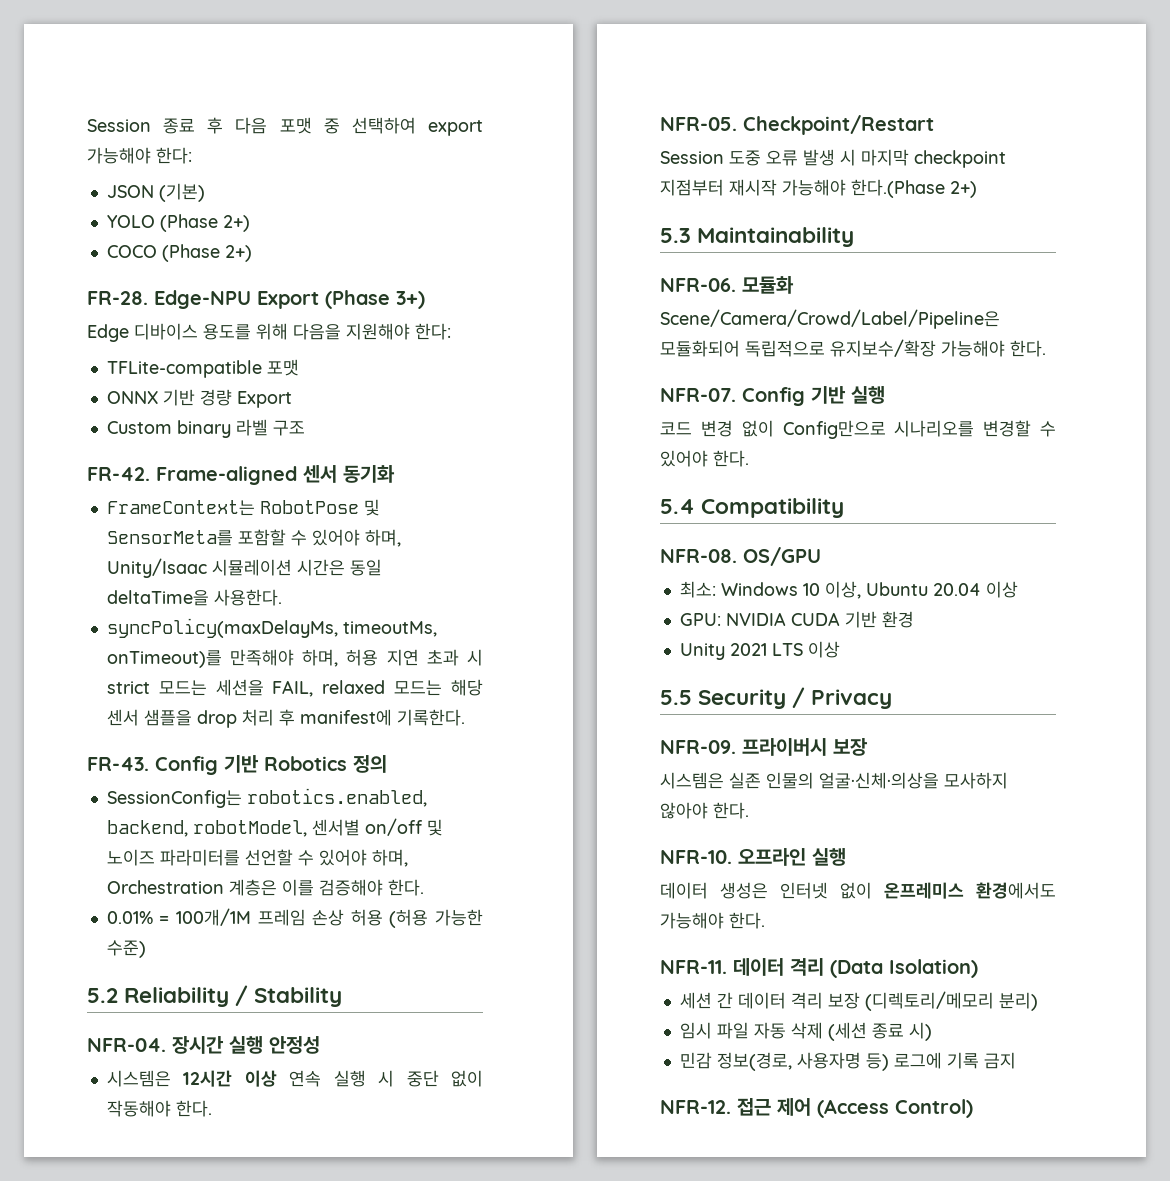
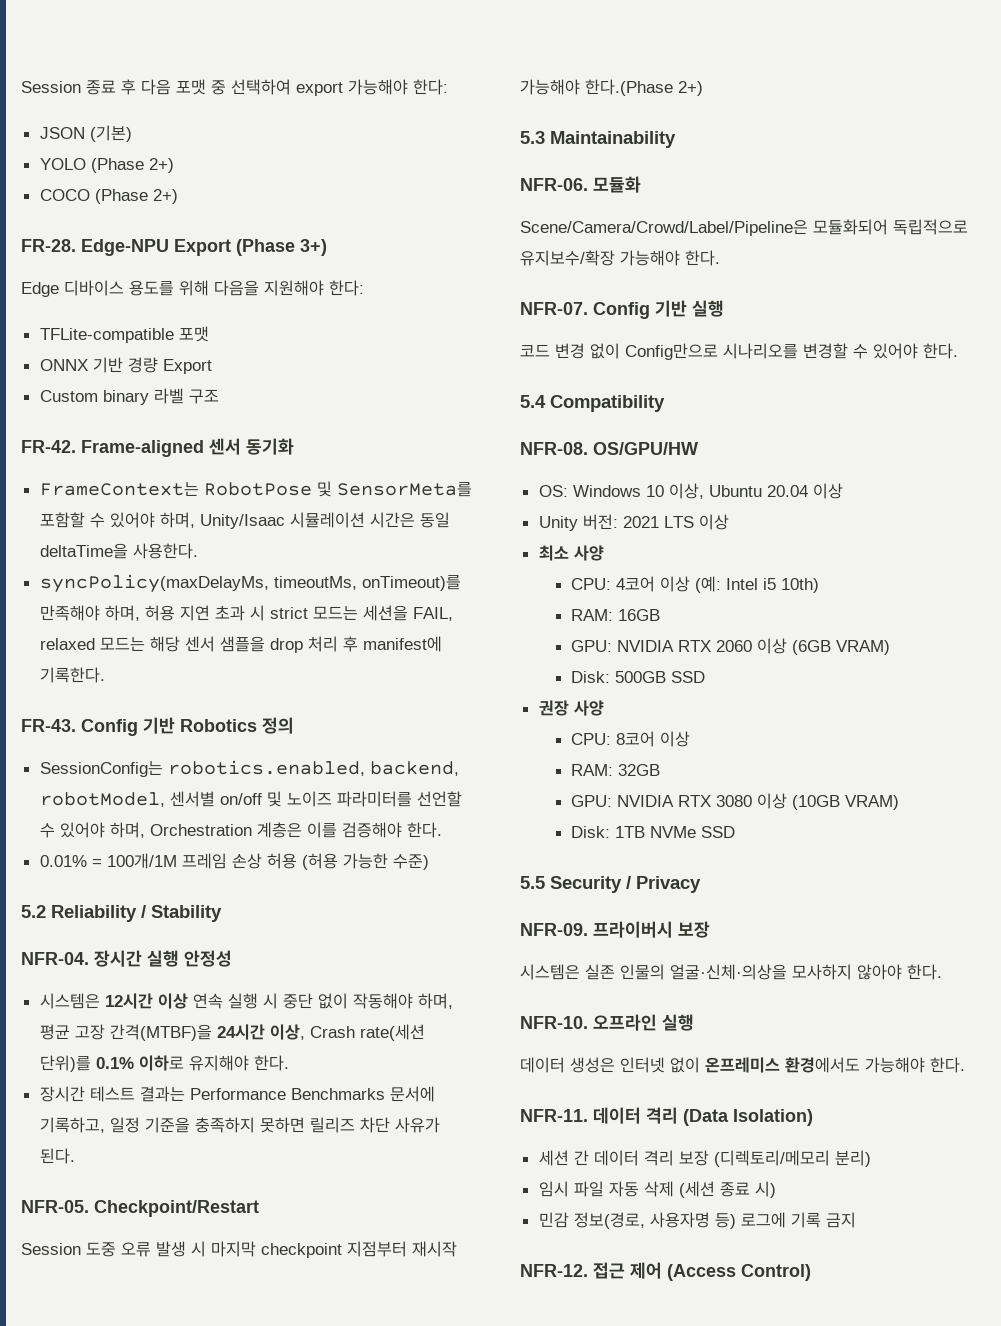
[175,1100,212,1117] 한다. -> [417,993,453,1009] [39,1024,425,1041] [39,1055,289,1072] [39,1086,435,1102] [39,1117,440,1133] [39,1148,75,1164] 하며, 평균 고장 간격(MTBF)을 24시간 이상, Crash rate(세션 단위)를 0.1% 이하로 유지해야 한다. // 장시간 테스트 결과는 Performance Benchmarks 문서에 기록하고, 일정 기준을 충족하지 못하면 릴리즈 차단 사유가 된다.
[743,547,821,566] [679,581,716,598] OS/GPU // 최소: -> [593,442,698,455] [538,485,568,497] OS/GPU/HW // OS:
[679,611,914,628] // GPU: NVIDIA CUDA 기반 환경 -> (843, 491) none
(725, 651) none -> [582,514,618,530] 버전:
(840, 649) none -> [538,545,604,561] [570,576,819,593] [570,609,660,621] [570,638,890,655] [570,671,705,683] [538,700,604,716] [570,731,690,747] [570,764,660,776] [570,793,899,810] [570,826,735,838] // 최소 사양 // CPU: 4코어 이상 (예: Intel i5 10th) // RAM: 16GB // GPU: NVIDIA RTX 2060 이상 (6GB VRAM) // Disk: 500GB SSD // 권장 사양 // CPU: 8코어 이상 // RAM: 32GB // GPU: NVIDIA RTX 3080 이상 (10GB VRAM) // Disk: 1TB NVMe SSD

